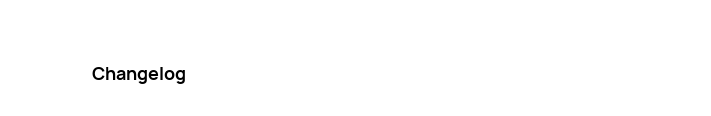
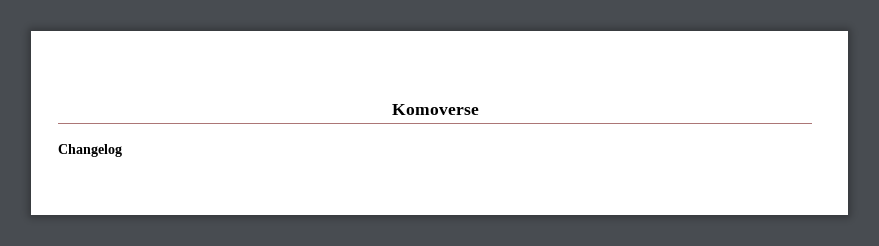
(92, 75) none -> [391,104,479,115] Komoverse //

